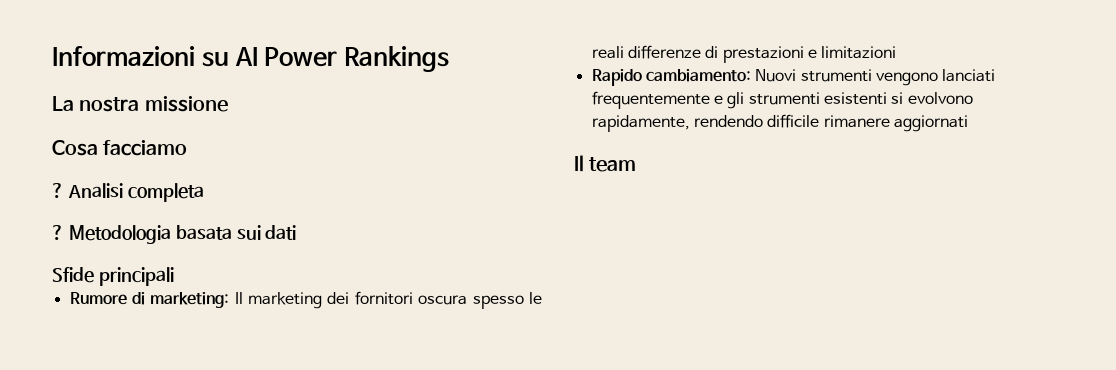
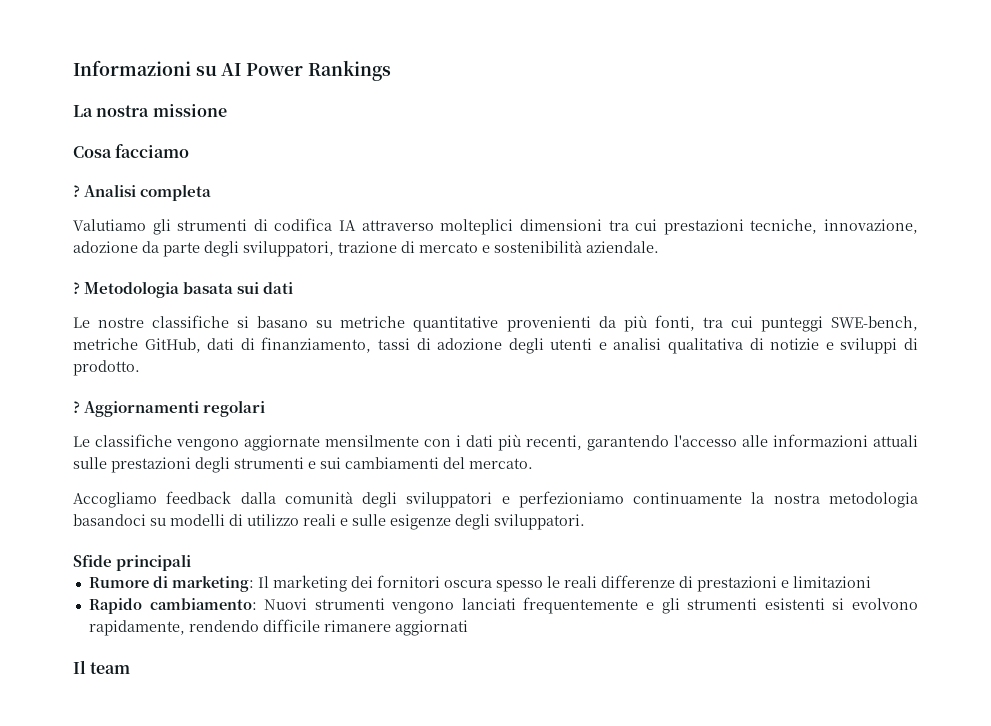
(204, 192) none -> [73,218,919,235] [73,240,659,257] // Valutiamo gli strumenti di codifica IA attraverso molteplici dimensioni tra cui prestazioni tecniche, innovazione, adozione da parte degli sviluppatori, trazione di mercato e sostenibilità aziendale.
(297, 232) none -> [73,315,919,332] [73,337,919,354] [73,360,140,376] [73,400,266,417] [73,434,918,451] [73,457,533,473] [73,491,918,508] [73,514,585,530] // Le nostre classifiche si basano su metriche quantitative provenienti da più fonti, tra cui punteggi SWE-bench, metriche GitHub, dati di finanziamento, tassi di adozione degli utenti e analisi qualitativa di notizie e sviluppi di prodotto. // ? Aggiornamenti regolari // Le classifiche vengono aggiornate mensilmente con i dati più recenti, garantendo l'accesso alle informazioni attuali sulle prestazioni degli strumenti e sui cambiamenti del mercato. // Accogliamo feedback dalla comunità degli sviluppatori e perfezioniamo continuamente la nostra metodologia basandoci su modelli di utilizzo reali e sulle esigenze degli sviluppatori.

